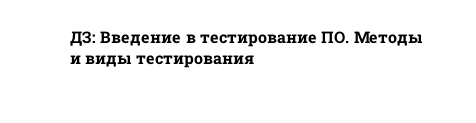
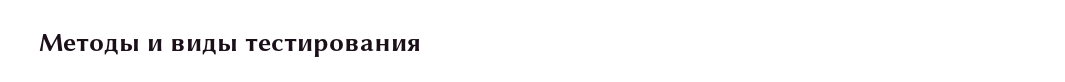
[70,31,350,47] ДЗ: Введение в тестирование ПО. -> (39, 44) none

